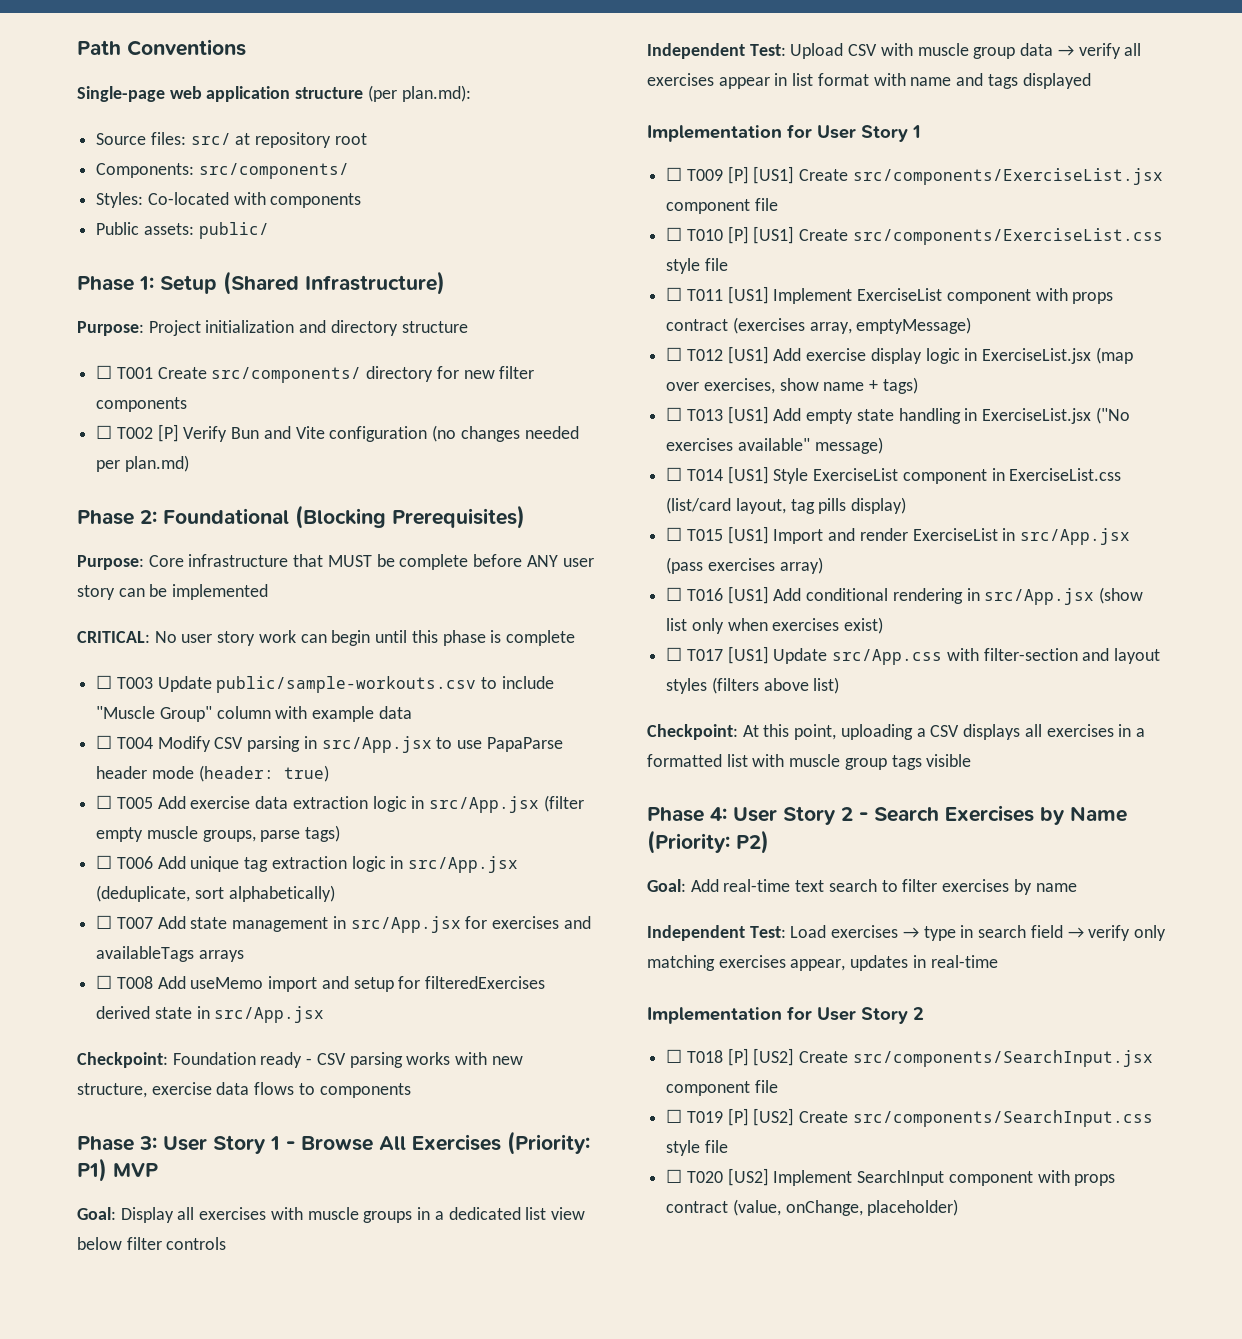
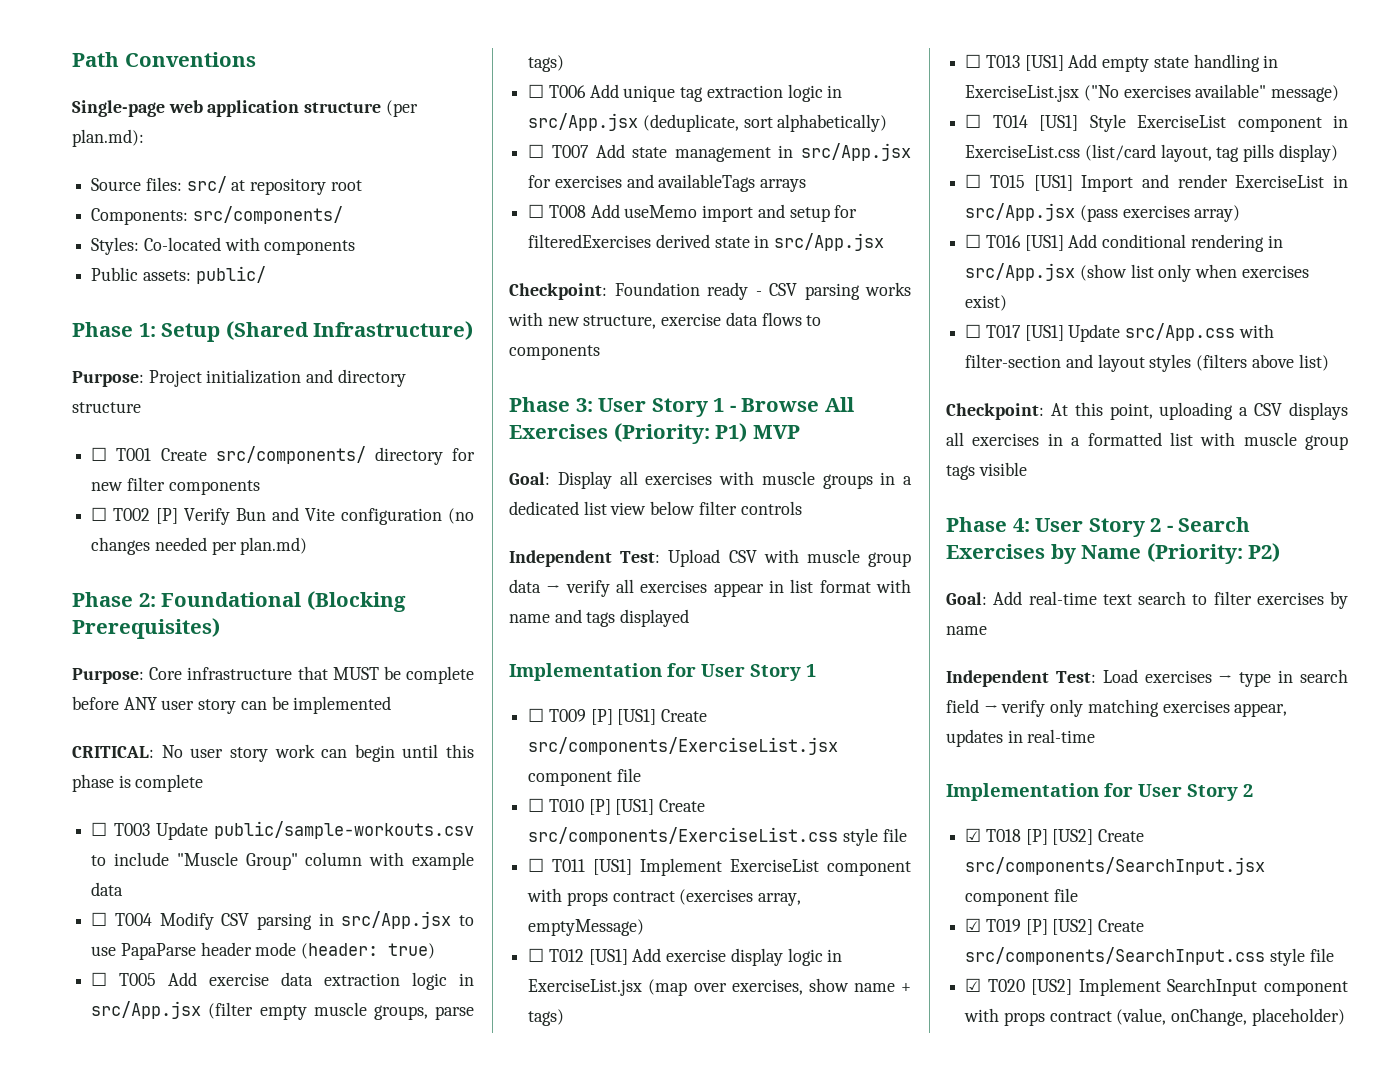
[666,1049,683,1063] ☐ -> [965,828,982,842] ☑
[666,1109,683,1123] ☐ -> [965,918,982,932] ☑
[666,1169,683,1183] ☐ -> [965,978,982,992] ☑

